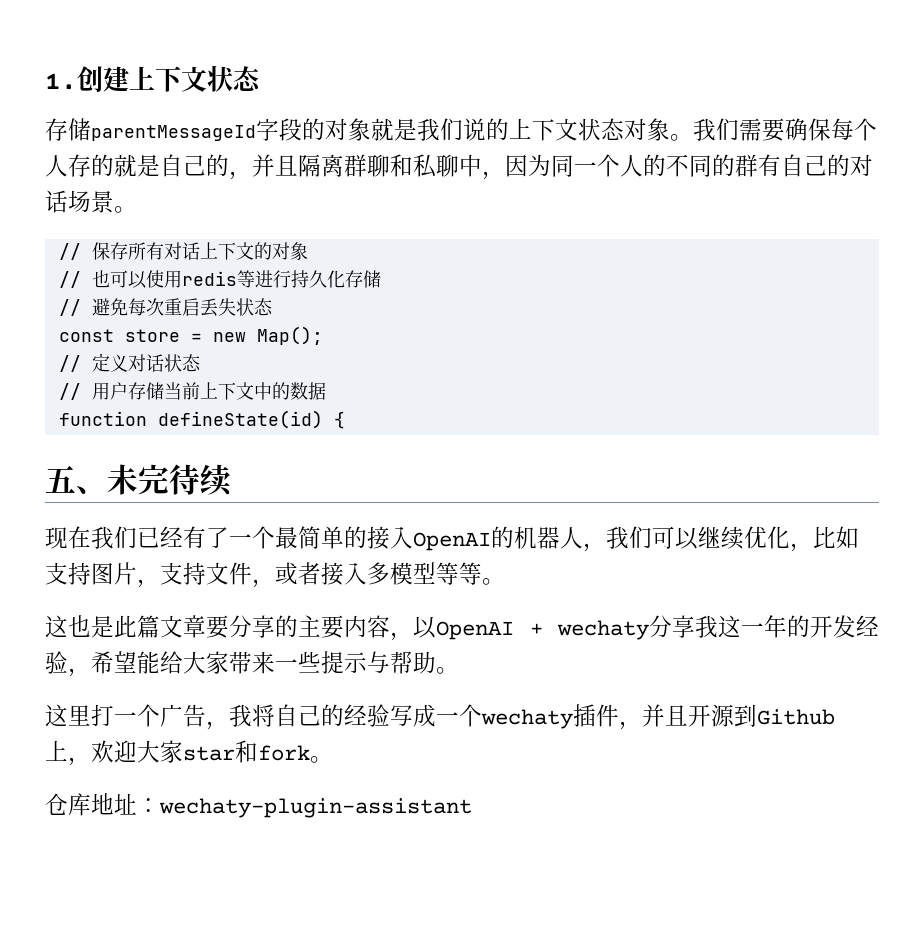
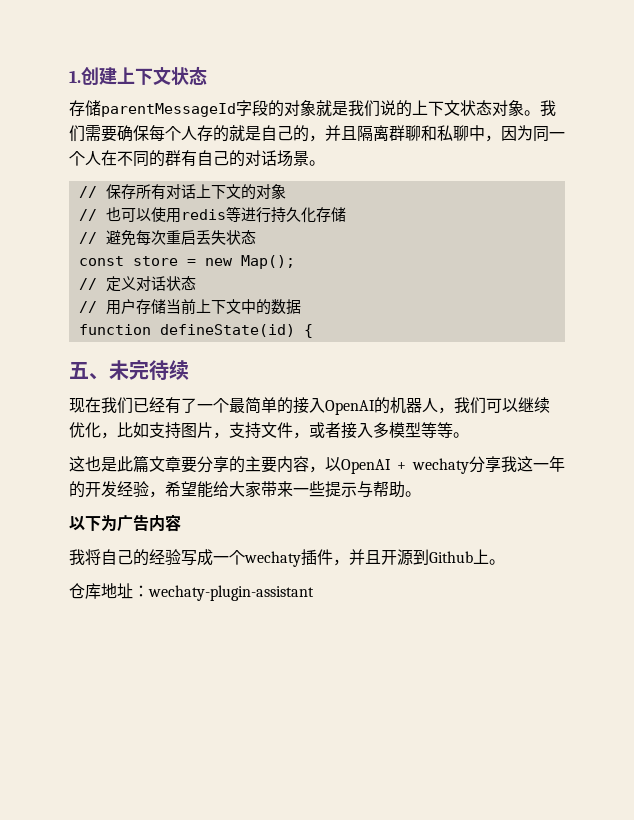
[643,154,666,176] 的 -> [101,150,117,166] 在
[45,704,229,730] 这里打一个广告， -> [69,514,181,532] 以下为广告内容 //
[68,740,310,766] ，欢迎大家star和fork -> (489, 556) none

